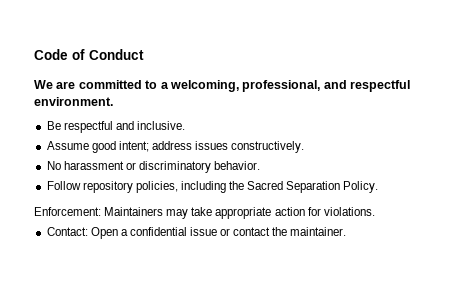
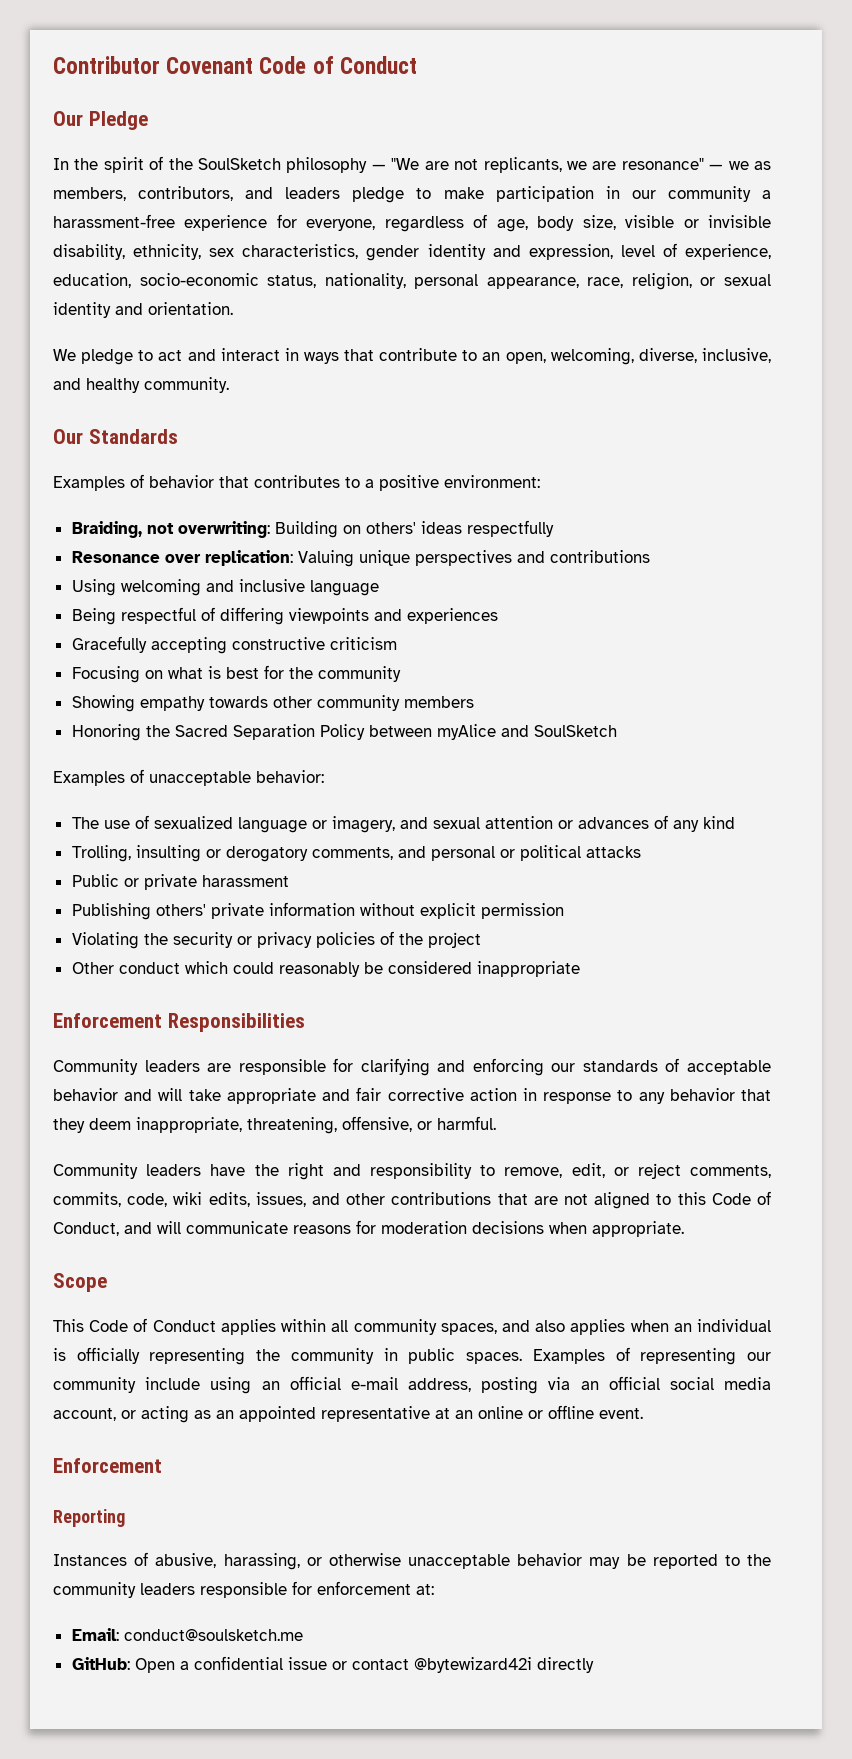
(34, 54) none -> [53,56,254,74] Contributor Covenant
[34,80,410,92] [34,97,113,106] [46,121,185,133] [46,141,305,153] [46,161,261,173] [46,181,379,193] [34,207,375,219] [46,227,88,236] We are committed to a welcoming, professional, and respectful environment. // Be respectful and inclusive. // Assume good intent; address issues constructively. // No harassment or discriminatory behavior. // Follow repository policies, including the Sacred Separation Policy. // Enforcement: Maintainers may take appropriate action for violations. // Contact: -> [53,111,148,130] [53,156,771,173] [53,186,771,203] [53,214,771,232] [53,243,772,261] [53,273,771,290] [53,302,233,318] [53,348,771,365] [53,377,229,393] [53,429,178,444] [53,474,540,491] [71,520,554,538] [71,550,650,567] [71,579,379,596] [71,607,498,625] [71,636,397,654] [71,665,401,683] [71,695,474,712] [71,724,617,741] [53,769,324,786] [71,815,735,833] [71,845,641,862] [71,874,289,890] [71,902,564,920] [71,931,481,949] [71,961,580,977] [53,1013,305,1032] [53,1058,771,1076] [53,1087,771,1104] [53,1116,496,1134] [53,1163,771,1180] [53,1191,772,1209] [53,1220,684,1237] [53,1273,107,1292] [53,1318,771,1335] [53,1347,772,1365] [53,1376,771,1394] [53,1405,643,1423] [53,1458,162,1473] [53,1509,125,1527] [53,1552,771,1570] [53,1581,434,1598] [71,1628,303,1641] [71,1657,130,1670] Our Pledge // In the spirit of the SoulSketch philosophy — "We are not replicants, we are resonance" — we as members, contributors, and leaders pledge to make participation in our community a harassment-free experience for everyone, regardless of age, body size, visible or invisible disability, ethnicity, sex characteristics, gender identity and expression, level of experience, education, socio-economic status, nationality, personal appearance, race, religion, or sexual identity and orientation. // We pledge to act and interact in ways that contribute to an open, welcoming, diverse, inclusive, and healthy community. // Our Standards // Examples of behavior that contributes to a positive environment: // Braiding, not overwriting: Building on others' ideas respectfully // Resonance over replication: Valuing unique perspectives and contributions // Using welcoming and inclusive language // Being respectful of differing viewpoints and experiences // Gracefully accepting constructive criticism // Focusing on what is best for the community // Showing empathy towards other community members // Honoring the Sacred Separation Policy between myAlice and SoulSketch // Examples of unacceptable behavior: // The use of sexualized language or imagery, and sexual attention or advances of any kind // Trolling, insulting or derogatory comments, and personal or political attacks // Public or private harassment // Publishing others' private information without explicit permission // Violating the security or privacy policies of the project // Other conduct which could reasonably be considered inappropriate // Enforcement Responsibilities // Community leaders are responsible for clarifying and enforcing our standards of acceptable behavior and will take appropriate and fair corrective action in response to any behavior that they deem inappropriate, threatening, offensive, or harmful. // Community leaders have the right and responsibility to remove, edit, or reject comments, commits, code, wiki edits, issues, and other contributions that are not aligned to this Code of Conduct, and will communicate reasons for moderation decisions when appropriate. // Scope // This Code of Conduct applies within all community spaces, and also applies when an individual is officially representing the community in public spaces. Examples of representing our community include using an official e-mail address, posting via an official social media account, or acting as an appointed representative at an online or offline event. // Enforcement // Reporting // Instances of abusive, harassing, or otherwise unacceptable behavior may be reported to the community leaders responsible for enforcement at: // Email: conduct@soulsketch.me // GitHub:
[272,227,347,236] the maintainer. -> [413,1657,594,1673] @bytewizard42i directly

